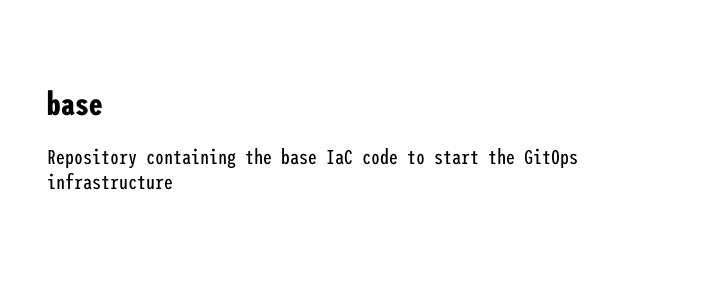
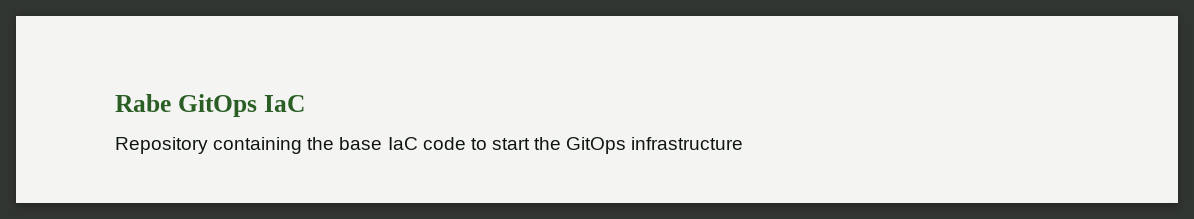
[47,90,103,116] base -> [115,94,305,117] Rabe GitOps IaC

